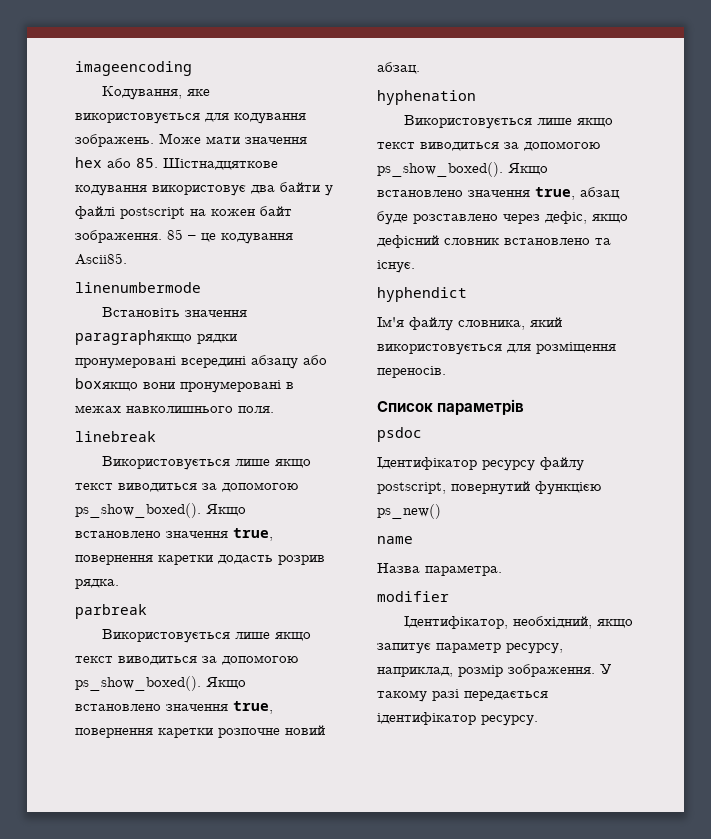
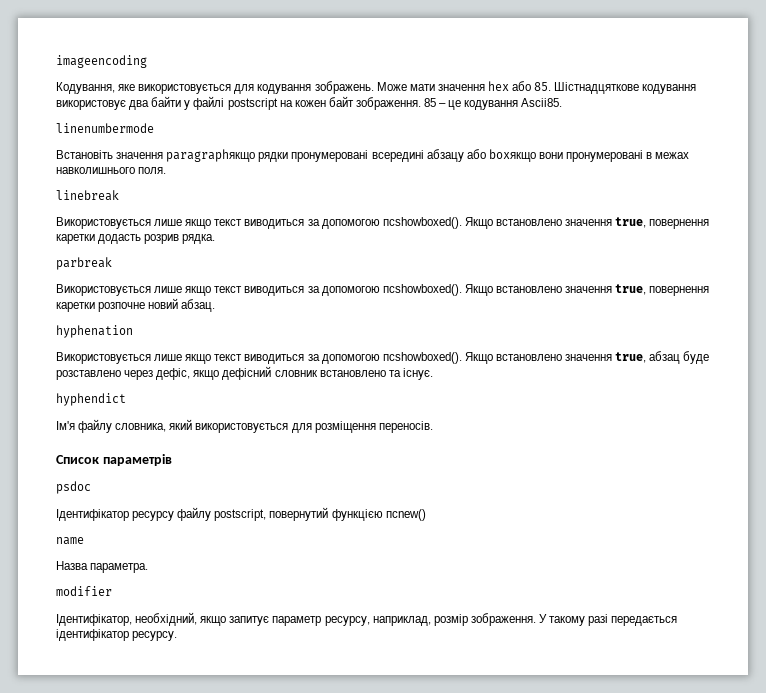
[75,503,201,518] ps_show_boxed(). -> [382,217,462,229] псshowboxed().
[75,676,201,691] ps_show_boxed(). -> [382,284,462,296] псshowboxed().
[377,162,503,177] ps_show_boxed(). -> [382,352,462,364] псshowboxed().
[377,504,441,519] ps_new() -> [385,509,426,521] псnew()

